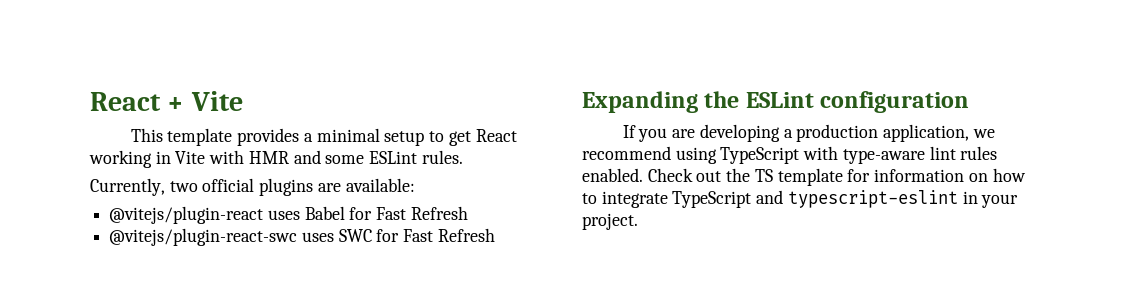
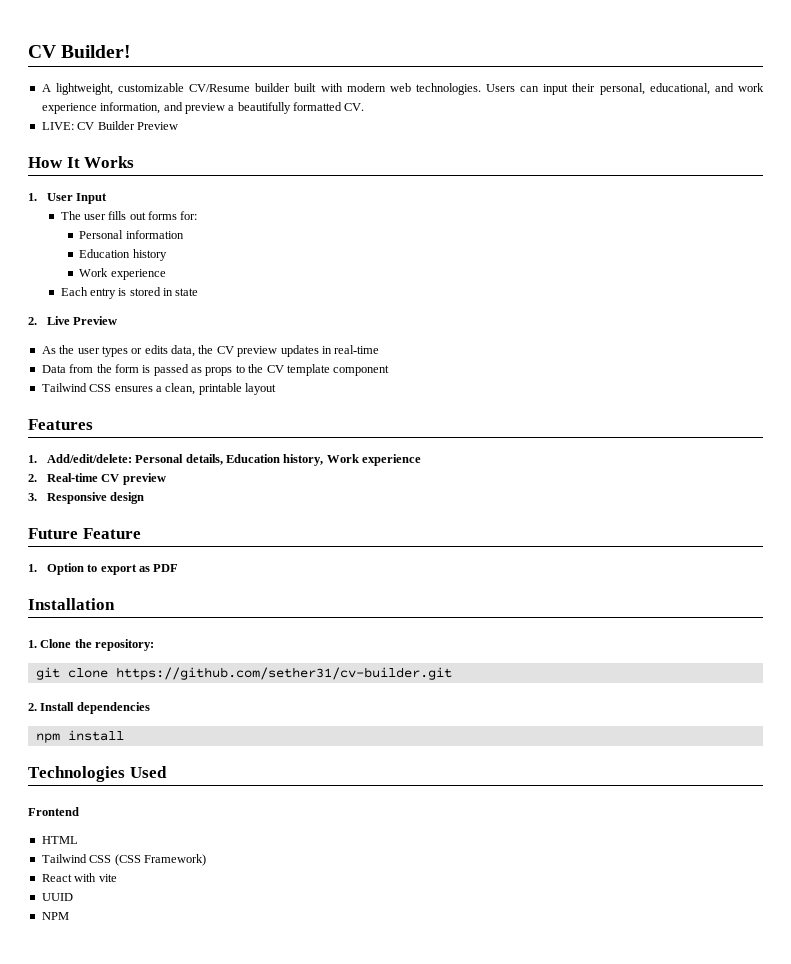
[90,91,243,111] [130,128,517,146] [89,150,463,168] [90,178,415,196] [109,206,468,224] [109,228,495,246] [582,91,970,113] [622,124,995,142] [582,146,998,164] [582,168,1026,186] [582,190,1019,208] [582,213,638,230] React + Vite // This template provides a minimal setup to get React working in Vite with HMR and some ESLint rules. // Currently, two official plugins are available: // @vitejs/plugin-react uses Babel for Fast Refresh // @vitejs/plugin-react-swc uses SWC for Fast Refresh // Expanding the ESLint configuration // If you are developing a production application, we recommend using TypeScript with type-aware lint rules enabled. Check out the TS template for information on how to integrate TypeScript and typescript-eslint in your project. -> [28,45,132,58] [41,83,764,95] [41,102,365,114] [41,121,178,130] [28,156,135,168] [28,193,108,204] [60,211,198,220] [79,230,184,239] [79,249,167,261] [79,268,166,280] [60,287,199,299] [28,316,118,325] [41,345,380,357] [41,364,390,376] [41,383,276,395] [28,419,93,430] [28,454,422,466] [28,473,166,485] [28,492,145,504] [28,528,141,539] [28,563,179,575] [28,598,115,610] [28,639,155,651] [35,667,452,680] [28,702,150,714] [35,730,124,743] [28,766,167,782] [28,807,79,816] [41,836,78,844] [41,854,206,866] [41,873,117,882] [41,893,73,901] [41,912,69,920] CV Builder! // A lightweight, customizable CV/Resume builder built with modern web technologies. Users can input their personal, educational, and work experience information, and preview a beautifully formatted CV. // LIVE: CV Builder Preview // How It Works // 1. User Input // The user fills out forms for: // Personal information // Education history // Work experience // Each entry is stored in state // 2. Live Preview // As the user types or edits data, the CV preview updates in real-time // Data from the form is passed as props to the CV template component // Tailwind CSS ensures a clean, printable layout // Features // 1. Add/edit/delete: Personal details, Education history, Work experience // 2. Real-time CV preview // 3. Responsive design // Future Feature // 1. Option to export as PDF // Installation // 1. Clone the repository: // git clone https://github.com/sether31/cv-builder.git // 2. Install dependencies // npm install // Technologies Used // Frontend // HTML // Tailwind CSS (CSS Framework) // React with vite // UUID // NPM

